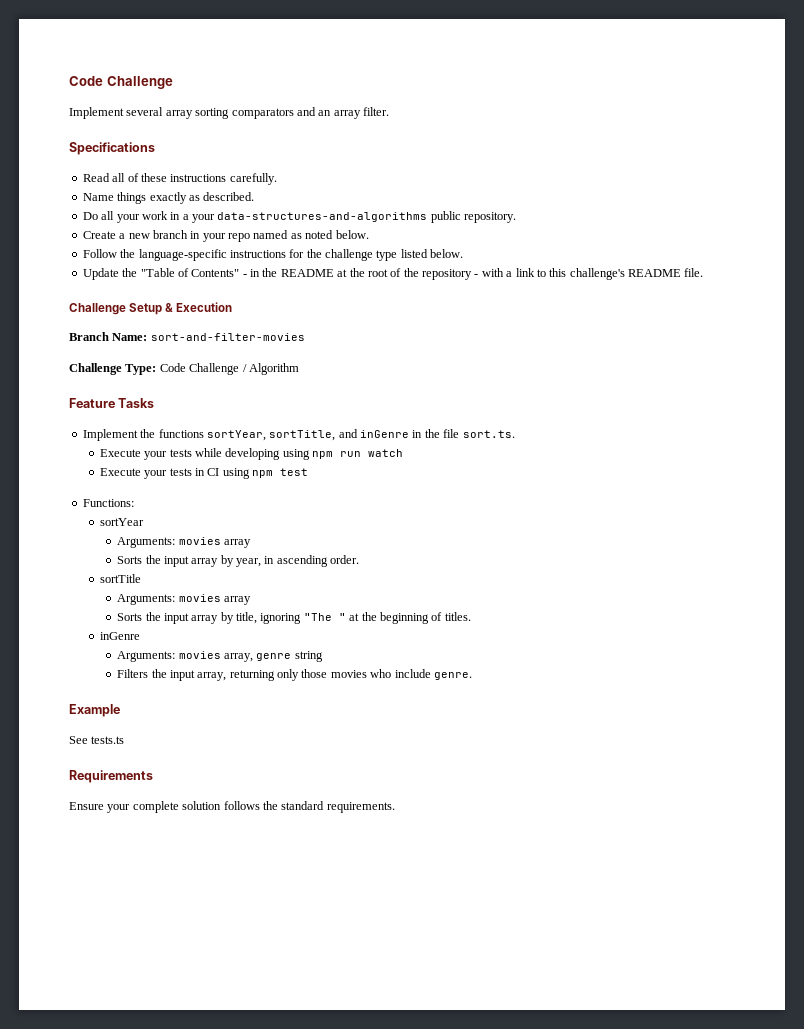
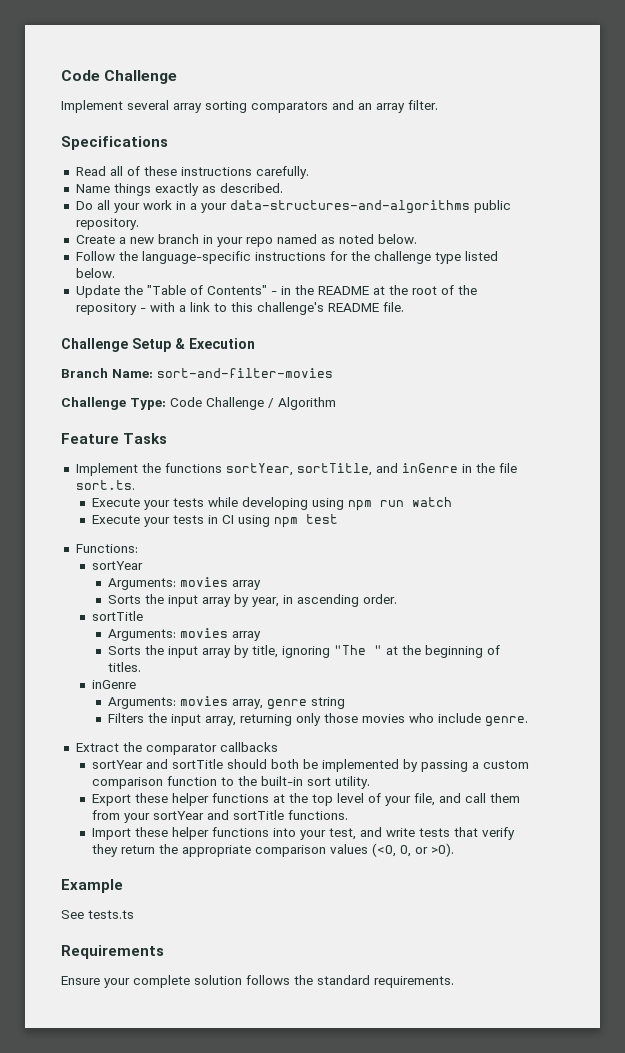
(472, 676) none -> [75,742,278,755] [91,759,529,772] [91,776,370,789] [91,793,520,806] [91,810,348,823] [91,827,515,840] [91,843,454,857] // Extract the comparator callbacks // sortYear and sortTitle should both be implemented by passing a custom comparison function to the built-in sort utility. // Export these helper functions at the top level of your file, and call them from your sortYear and sortTitle functions. // Import these helper functions into your test, and write tests that verify they return the appropriate comparison values (<0, 0, or >0).

